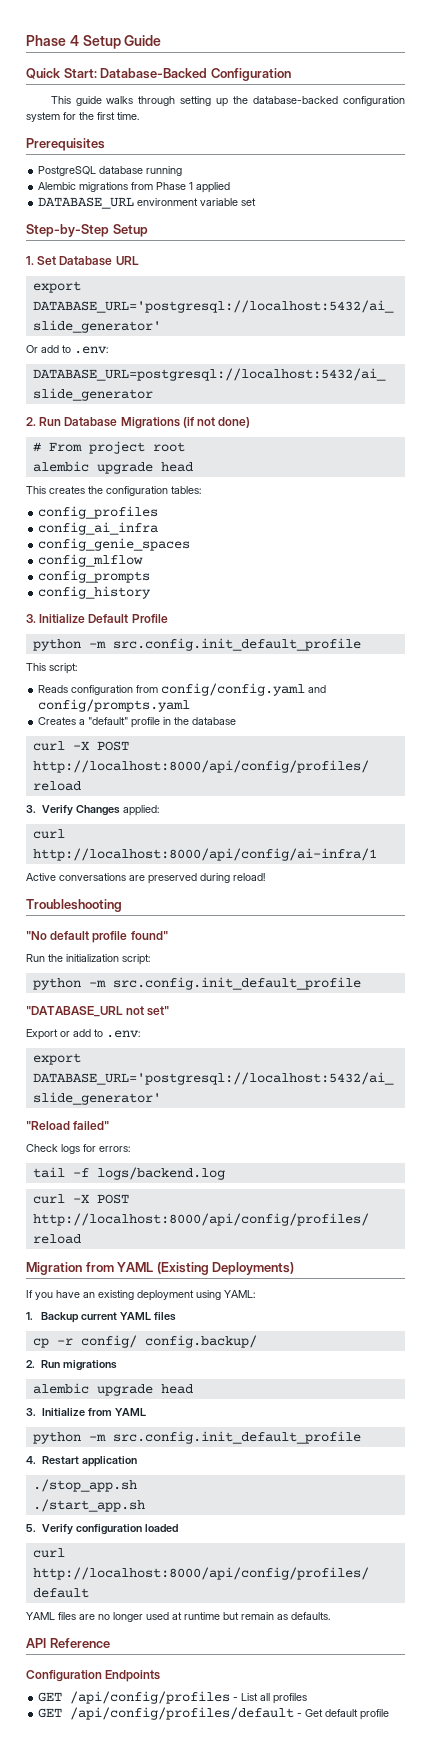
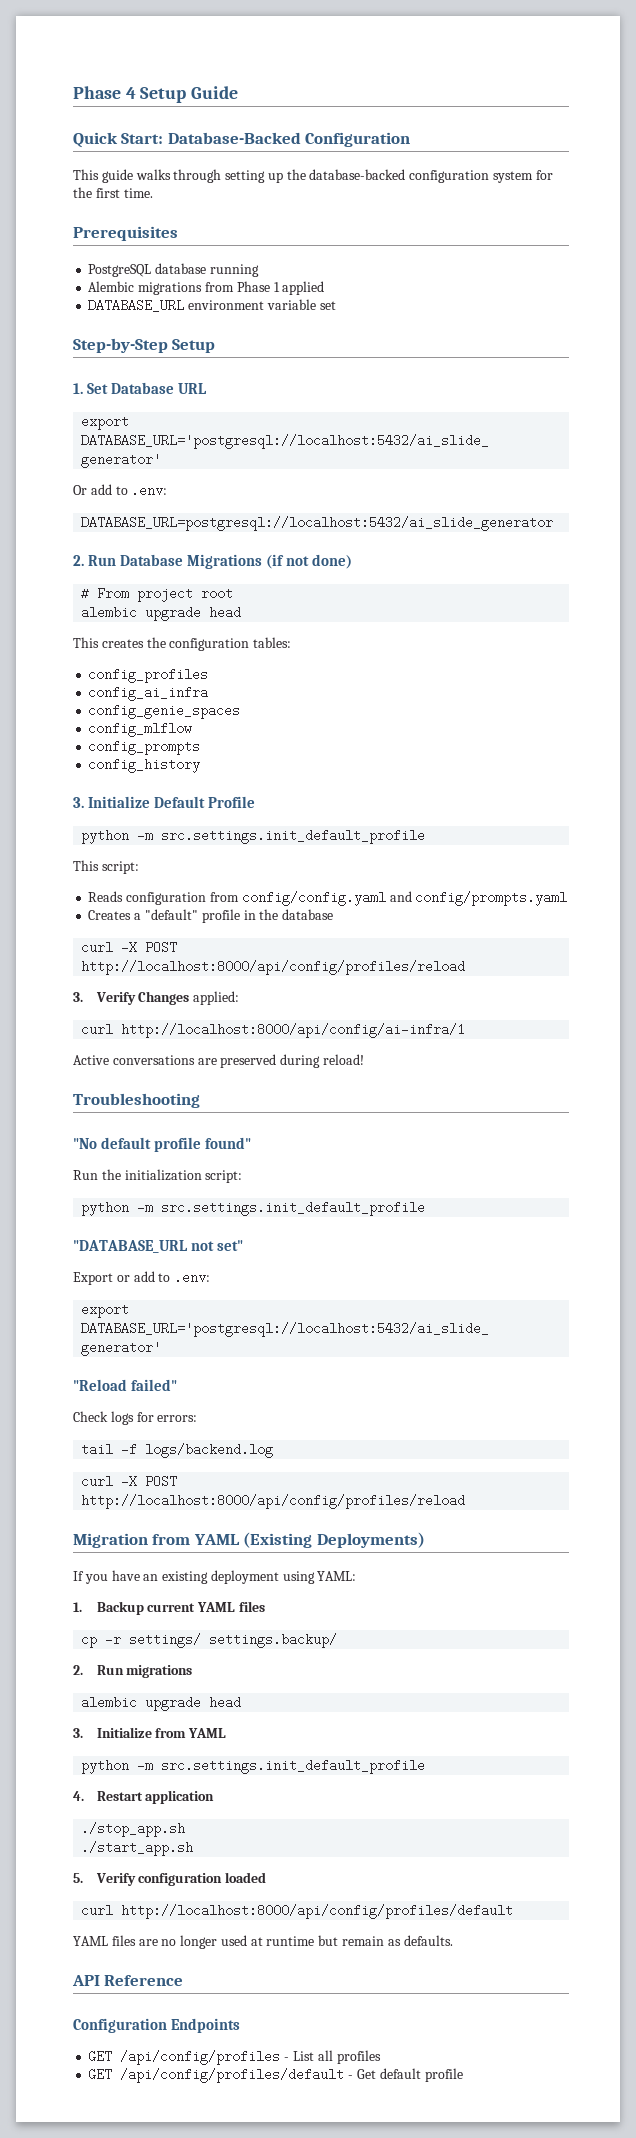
[112,638,361,651] src.config.init_default_profile -> [161,829,426,844] src.settings.init_default_profile
[112,977,361,990] src.config.init_default_profile -> [161,1201,426,1216] src.settings.init_default_profile
[80,1335,257,1348] config/ config.backup/ -> [129,1633,338,1648] settings/ settings.backup/
[112,1431,361,1444] src.config.init_default_profile -> [161,1759,426,1774] src.settings.init_default_profile

